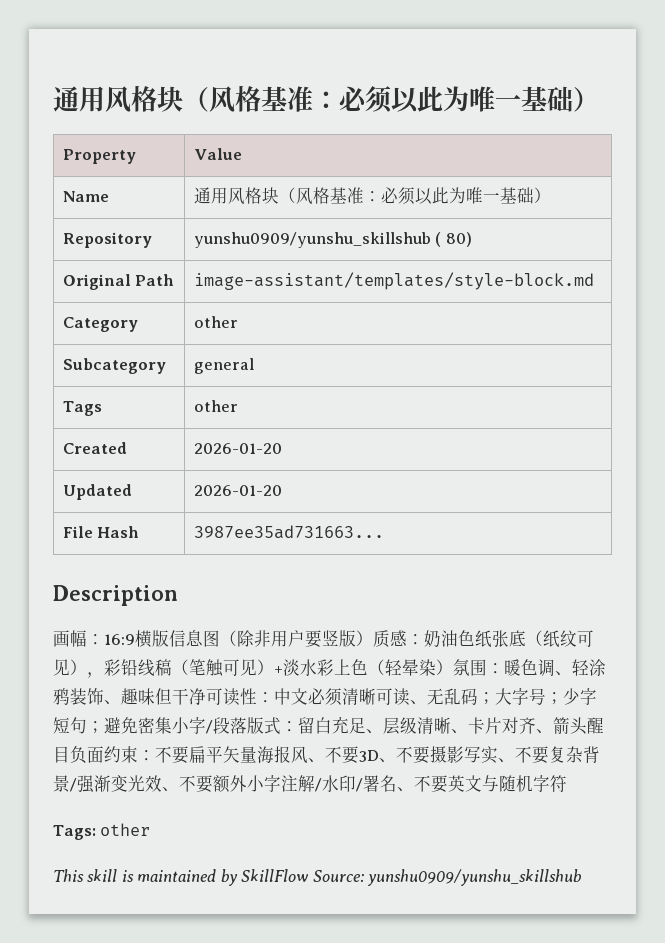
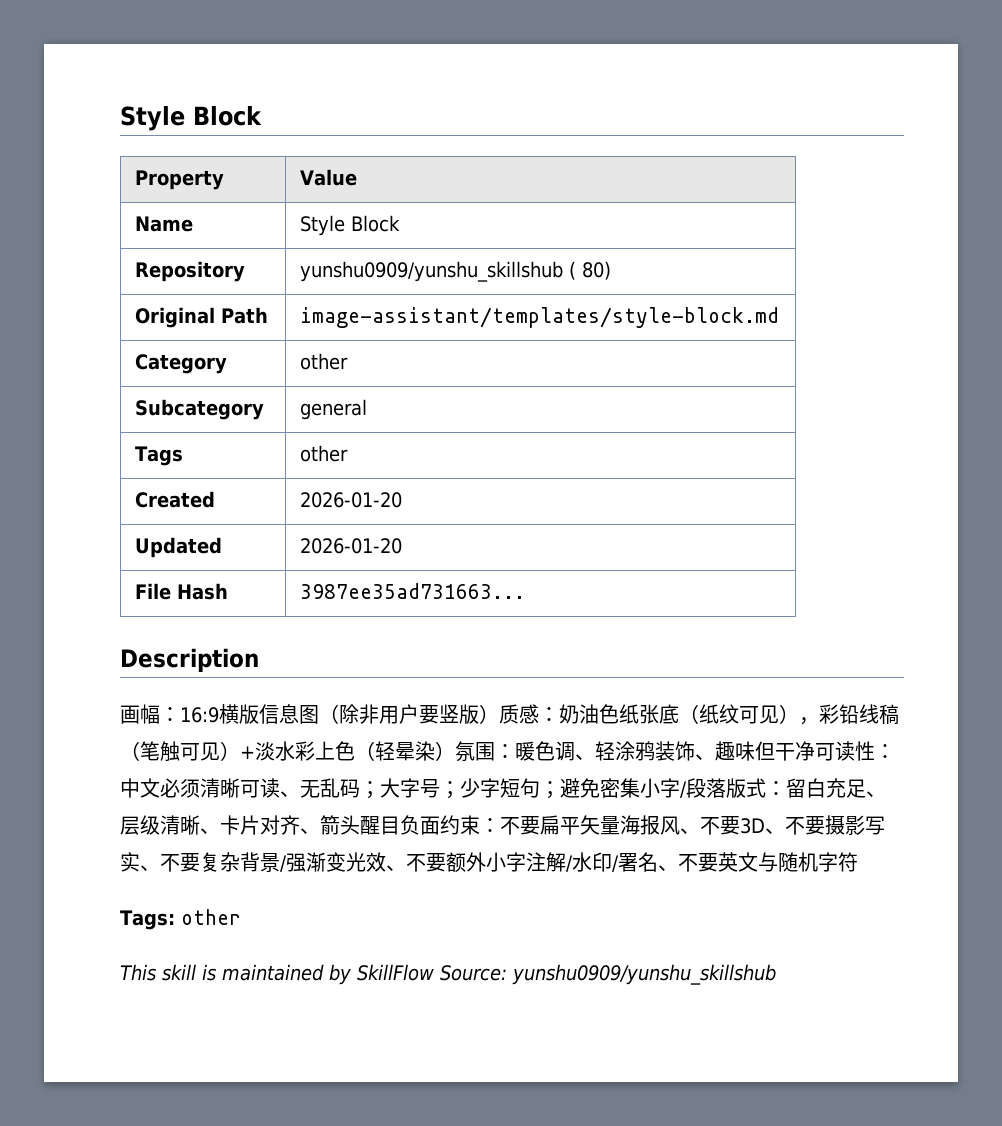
[53,85,599,113] [63,149,137,164] [194,148,243,160] [63,191,110,202] [194,187,552,205] 通用风格块（风格基准：必须以此为唯一基础） // Property | Value // Name | 通用风格块（风格基准：必须以此为唯一基础） -> [120,106,262,131] [135,170,225,190] [300,169,358,186] [135,216,194,232] [300,215,401,236] Style Block // Property | Value // Name | Style Block

